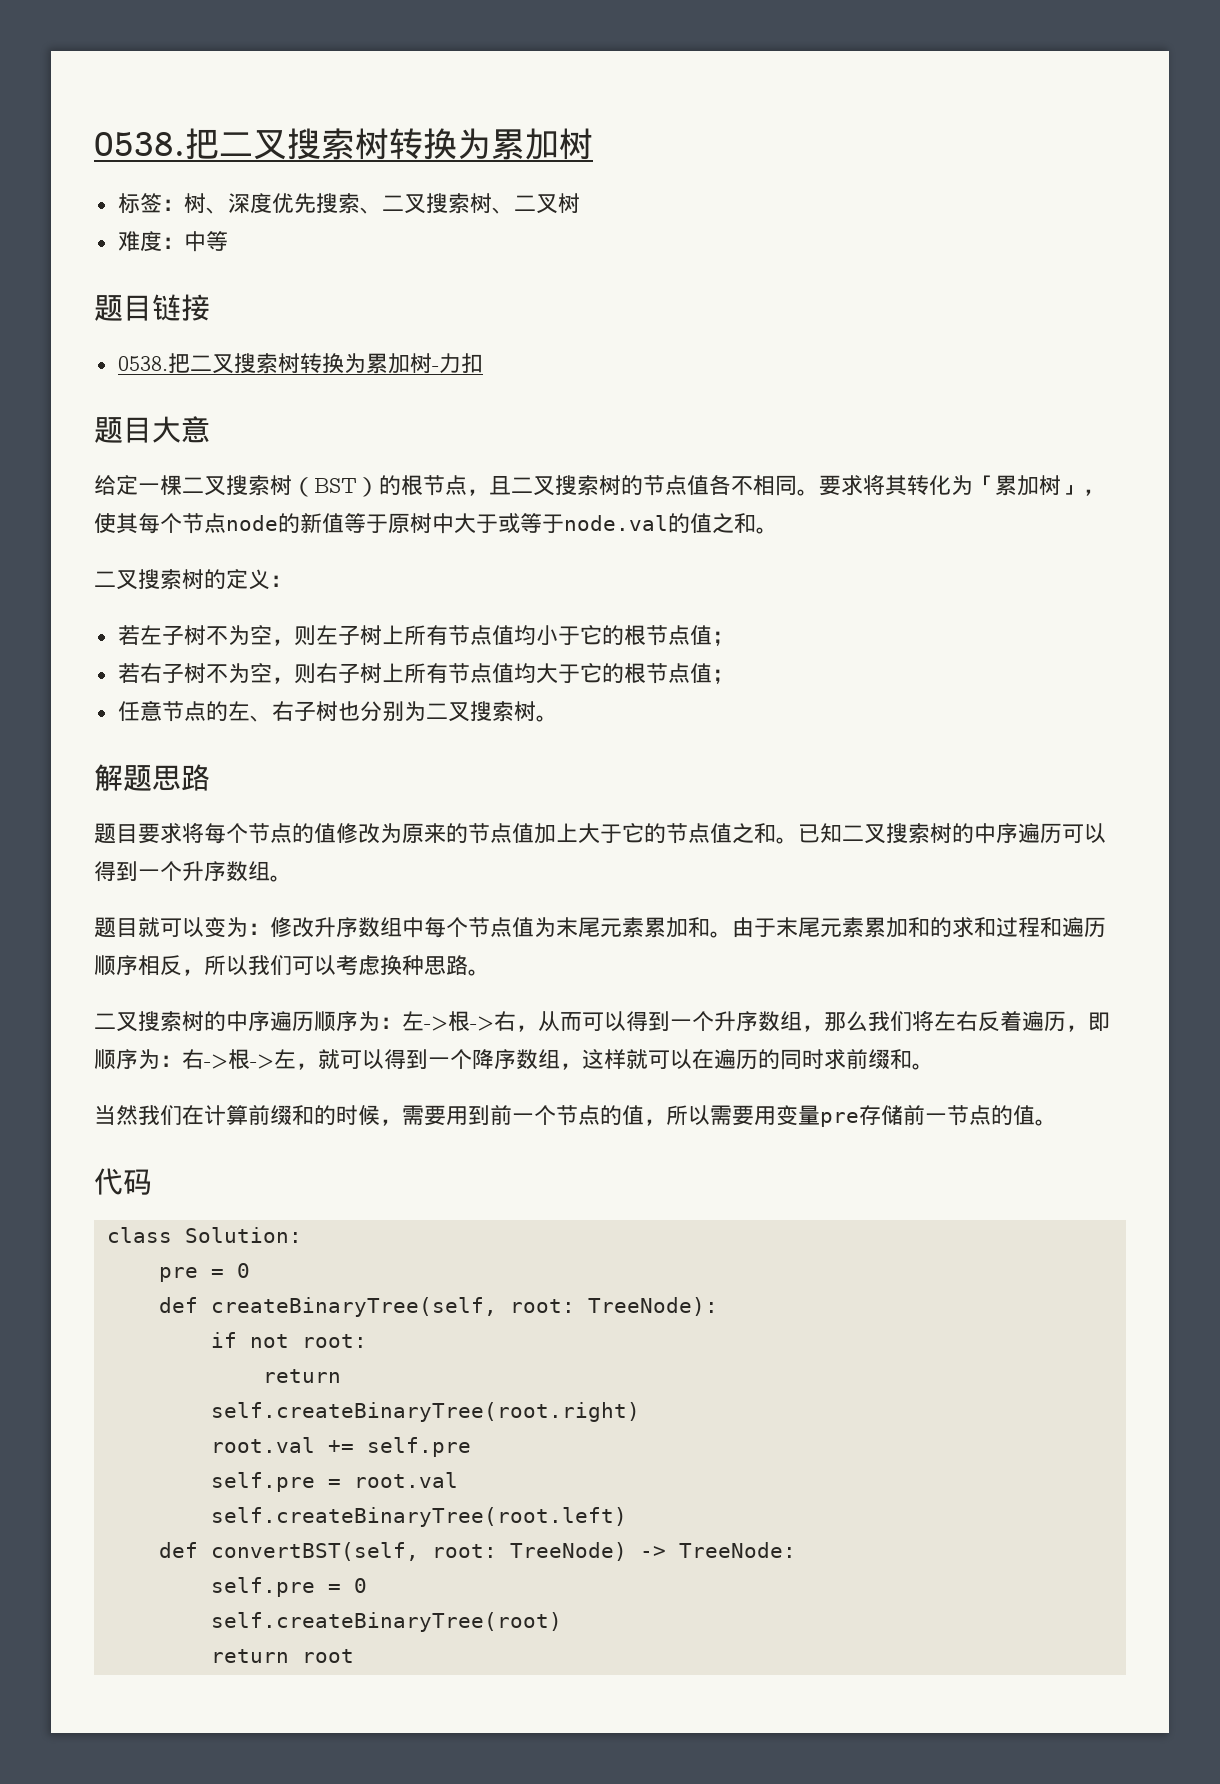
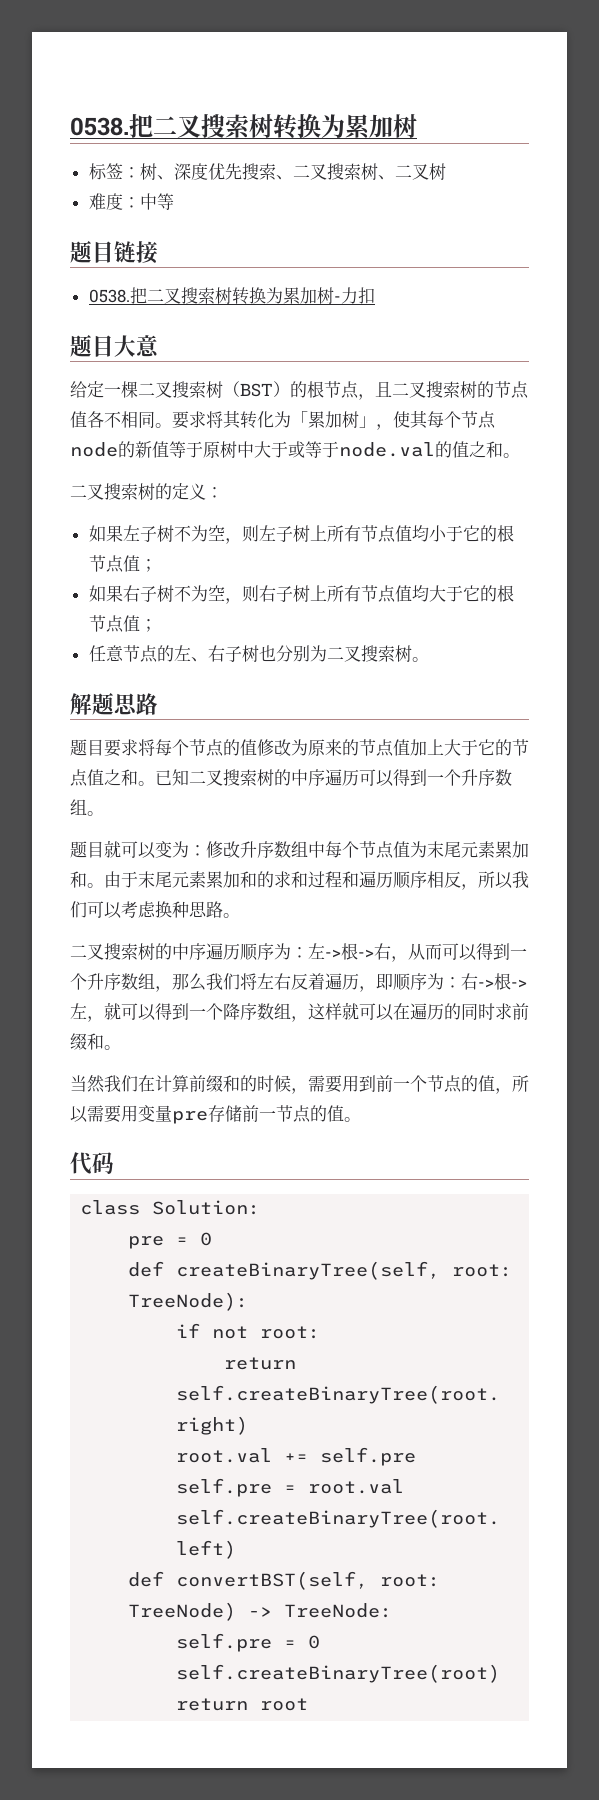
[117,625,140,645] 若 -> [88,525,123,542] 如果
[117,663,140,683] 若 -> [88,585,123,602] 如果

